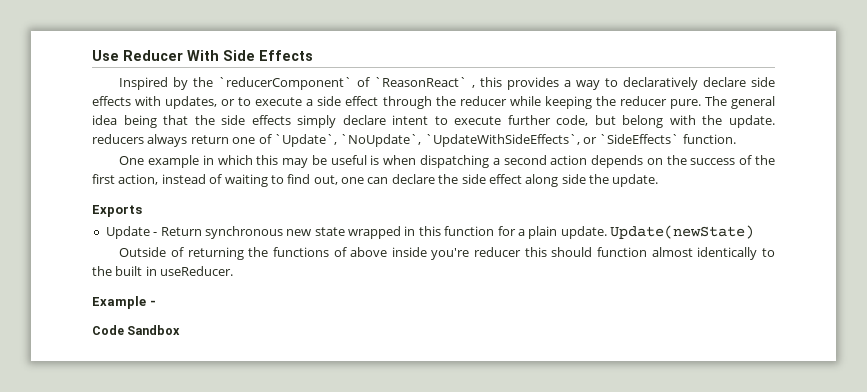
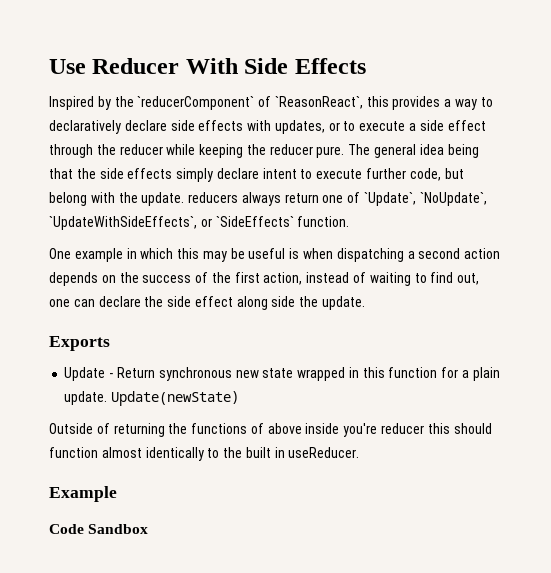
[374,77,476,88] `ReasonReact` , -> [274,96,363,109] `ReasonReact`,
[149,300,156,306] - -> (117, 494) none

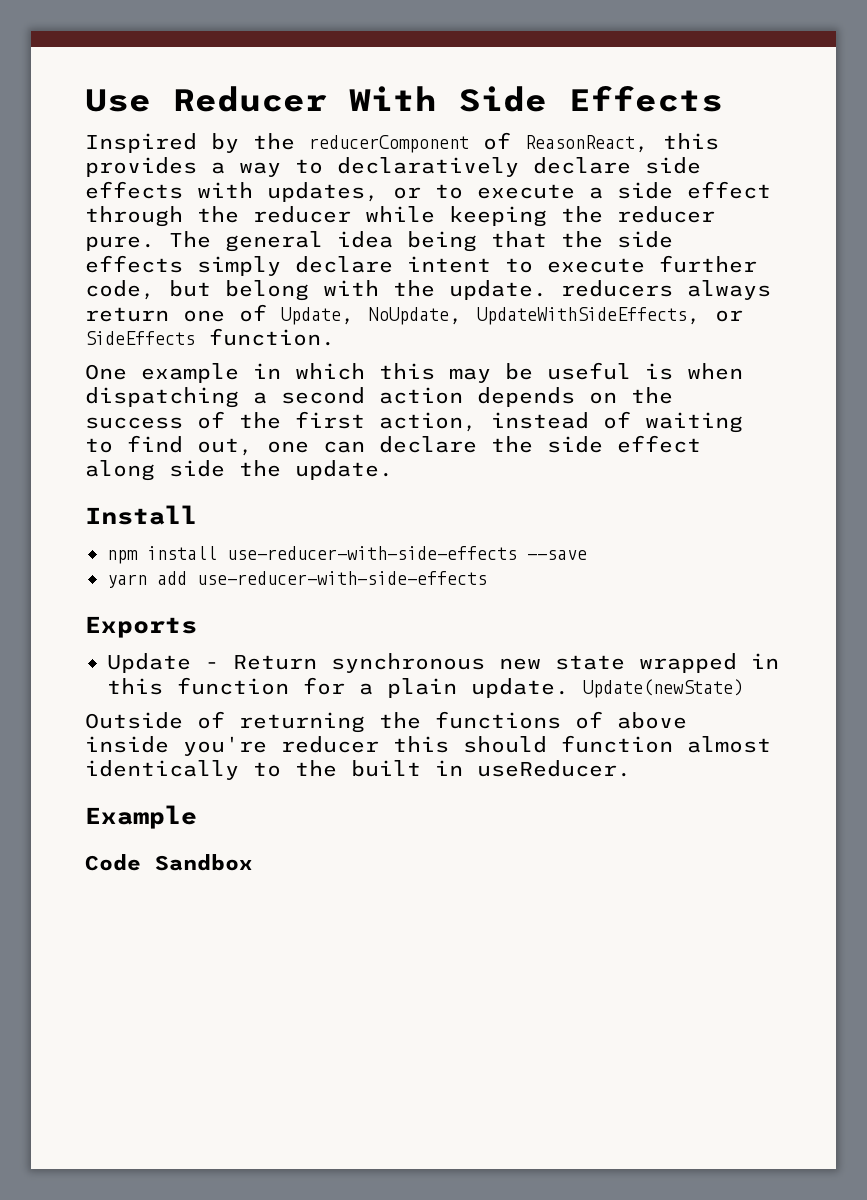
[137,96,363,110] `reducerComponent` of `ReasonReact`, -> [309,132,649,153] reducerComponent of ReasonReact,
[364,192,487,206] [49,216,294,230] `Update`, `NoUpdate`, `UpdateWithSideEffects`, or `SideEffects` -> [281,307,743,325] [85,331,195,345] Update, NoUpdate, UpdateWithSideEffects, or SideEffects
(366, 303) none -> [85,505,197,525] [107,546,587,564] [107,571,487,588] // Install // npm install use-reducer-with-side-effects --save // yarn add use-reducer-with-side-effects

